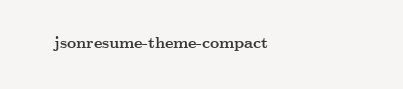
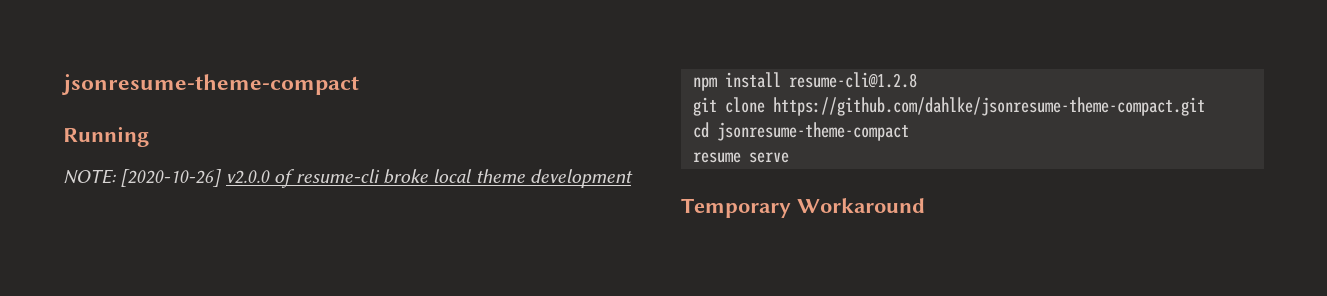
[53,36,268,51] jsonresume-theme-compact -> [62,74,359,95] [63,126,149,147] [63,169,634,188] [693,72,917,91] [693,97,1205,116] [693,122,909,141] [693,152,789,163] [681,198,925,218] jsonresume-theme-compact // Running // NOTE: [2020-10-26] v2.0.0 of resume-cli broke local theme development // npm install resume-cli@1.2.8 // git clone https://github.com/dahlke/jsonresume-theme-compact.git // cd jsonresume-theme-compact // resume serve // Temporary Workaround

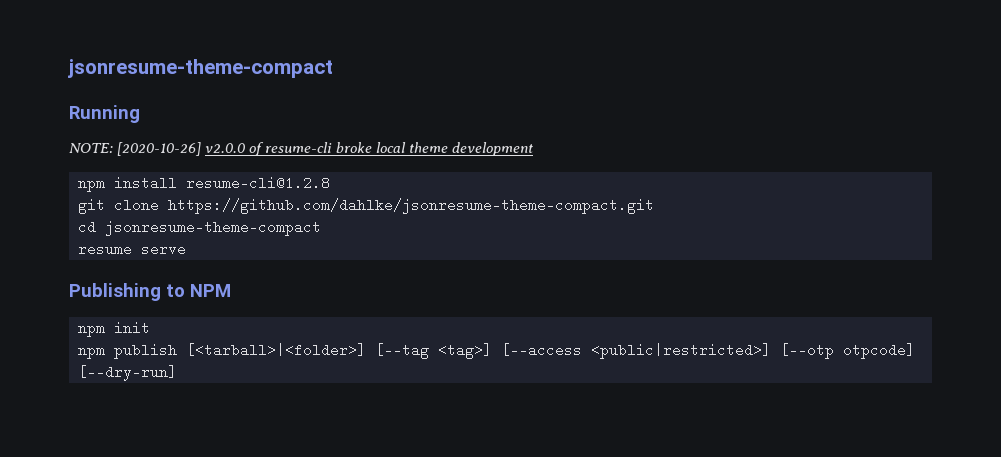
[681,198,925,218] Temporary Workaround -> [69,283,231,301] [78,322,150,337] [78,343,915,359] [78,365,177,381] Publishing to NPM // npm init // npm publish [<tarball>|<folder>] [--tag <tag>] [--access <public|restricted>] [--otp otpcode] [--dry-run]

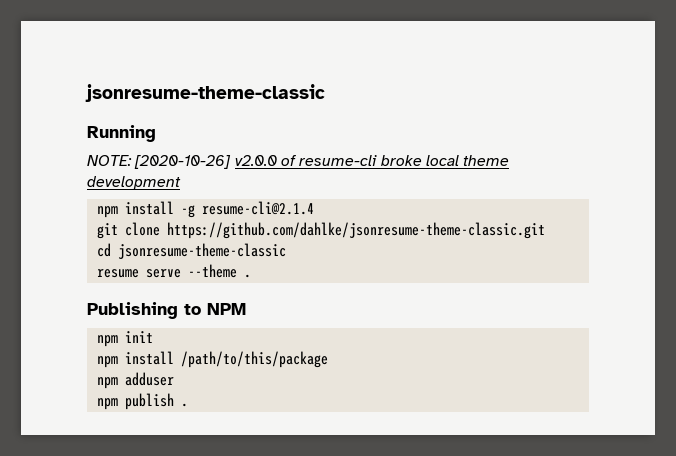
[68,59,333,78] jsonresume-theme-compact -> [85,84,325,102] jsonresume-theme-classic
[186,176,330,190] resume-cli@1.2.8 -> [180,201,314,218] -g resume-cli@2.1.4
[168,198,654,214] https://github.com/dahlke/jsonresume-theme-compact.git -> [166,222,545,239] https://github.com/dahlke/jsonresume-theme-classic.git
[105,220,321,236] jsonresume-theme-compact -> [117,243,286,259] jsonresume-theme-classic
(186, 249) none -> [187,264,251,278] --theme .
[114,343,915,359] [78,365,177,381] publish [<tarball>|<folder>] [--tag <tag>] [--access <public|restricted>] [--otp otpcode] [--dry-run] -> [124,351,328,368] [96,372,174,389] [96,393,188,410] install /path/to/this/package // npm adduser // npm publish .

